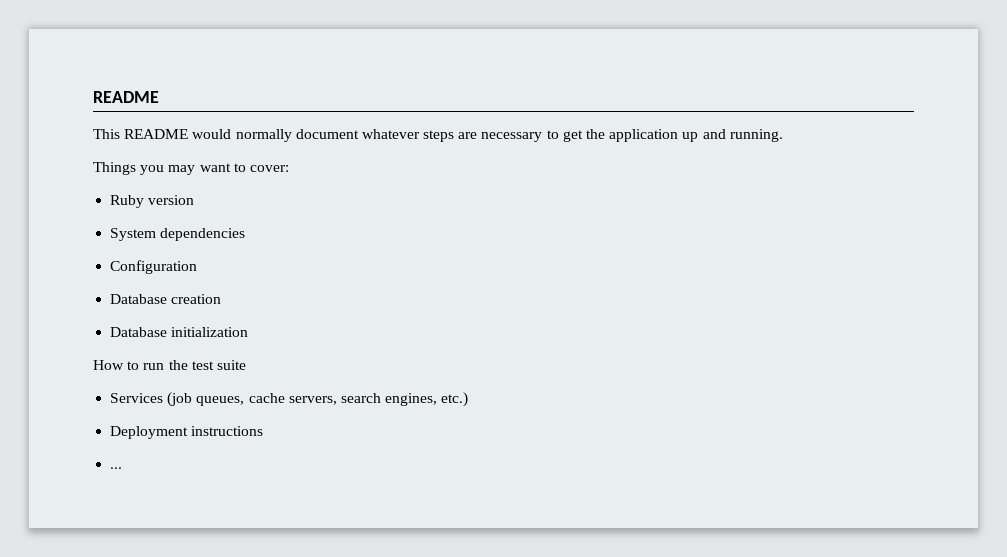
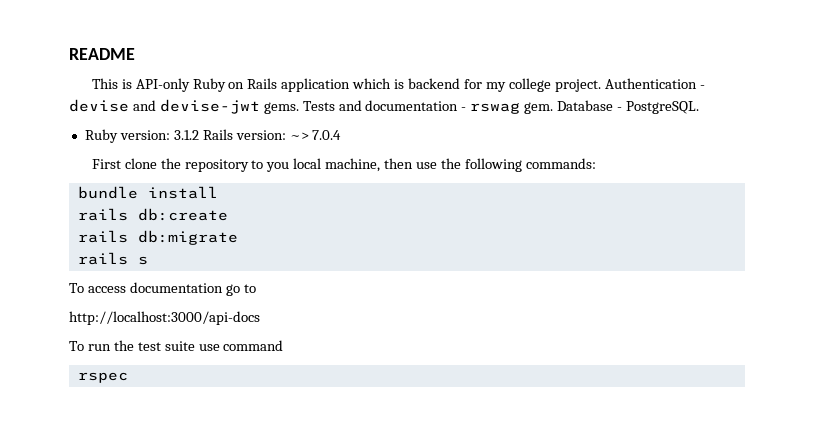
[124,129,783,142] [93,162,289,175] [110,195,195,208] [110,228,246,241] [110,260,198,274] [110,294,222,304] [110,327,249,337] [93,360,140,370] README would normally document whatever steps are necessary to get the application up and running. // Things you may want to cover: // Ruby version // System dependencies // Configuration // Database creation // Database initialization // How to -> [121,78,705,92] [69,99,699,114] [84,129,342,143] [91,158,596,172] [77,186,218,199] [77,208,228,221] [77,230,238,245] [77,252,148,265] [69,282,256,296] [69,311,260,325] [69,341,84,351] is API-only Ruby on Rails application which is backend for my college project. Authentication - devise and devise-jwt gems. Tests and documentation - rswag gem. Database - PostgreSQL. // Ruby version: 3.1.2 Rails version: ~> 7.0.4 // First clone the repository to you local machine, then use the following commands: // bundle install // rails db:create // rails db:migrate // rails s // To access documentation go to // http://localhost:3000/api-docs // To
[110,392,469,407] [110,426,264,439] [110,467,123,469] // Services (job queues, cache servers, search engines, etc.) // Deployment instructions // ... -> [198,340,284,351] [77,372,128,383] use command // rspec

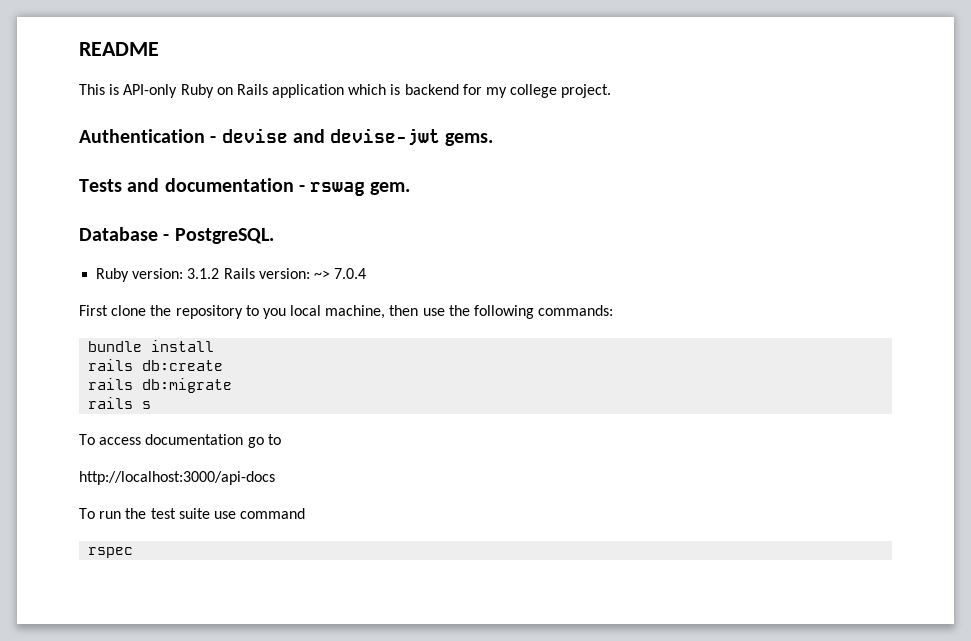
(601, 85) none -> (612, 91) //
(299, 108) none -> (494, 139) //
(554, 108) none -> (411, 188) //

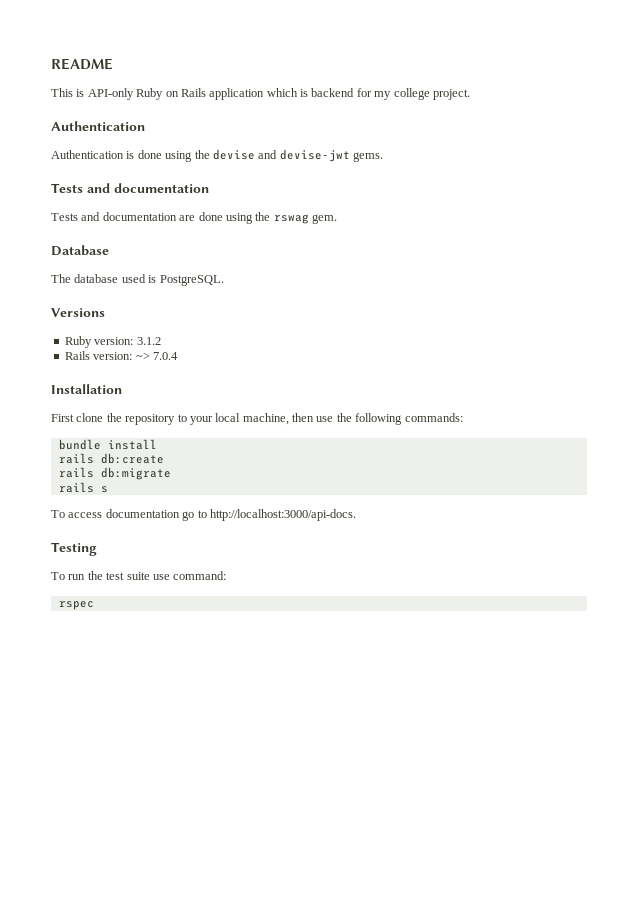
[210,136,217,143] - -> [51,150,210,162] // Authentication is done using the
[298,185,305,192] - -> [51,212,271,224] // Tests and documentation are done using the
[163,234,170,241] - -> [51,274,157,283] // The database used is
(274, 236) none -> [51,308,105,317] // Versions
(220, 273) none -> (161, 341) //
(367, 273) none -> [51,384,122,394] // Installation
[262,308,286,319] you -> [189,416,213,425] your
[79,471,275,485] // http://localhost:3000/api-docs -> [209,509,356,521] [51,542,97,556] http://localhost:3000/api-docs. // Testing
[240,508,306,519] command -> [173,571,227,580] command:

